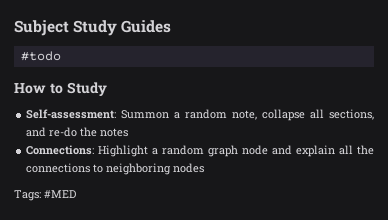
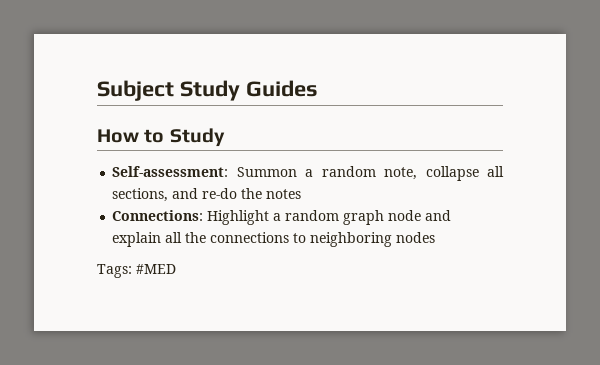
[20,51,61,61] // #todo -> (318, 88) none

